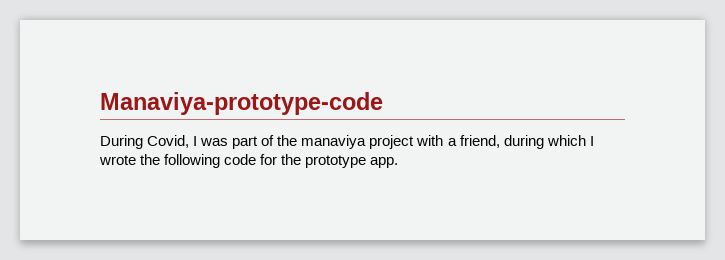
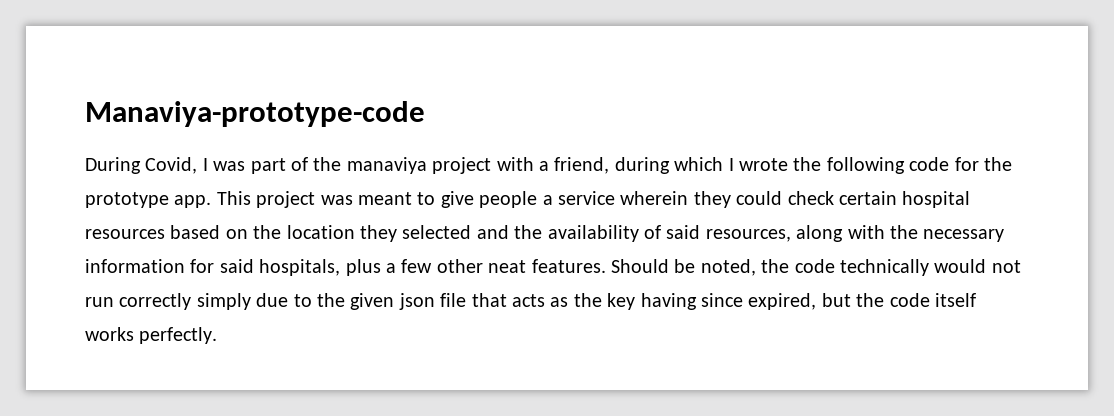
(399, 162) none -> [216,191,971,208] [85,225,1005,242] [85,259,1021,276] [85,293,976,310] [85,327,218,344] This project was meant to give people a service wherein they could check certain hospital resources based on the location they selected and the availability of said resources, along with the necessary information for said hospitals, plus a few other neat features. Should be noted, the code technically would not run correctly simply due to the given json file that acts as the key having since expired, but the code itself works perfectly.

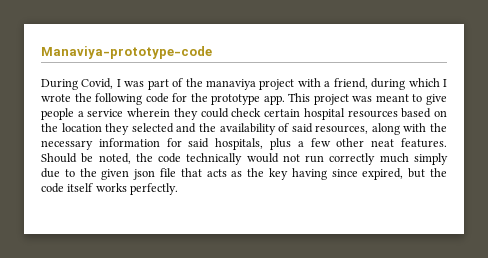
(192, 301) none -> [379,153,409,163] much

